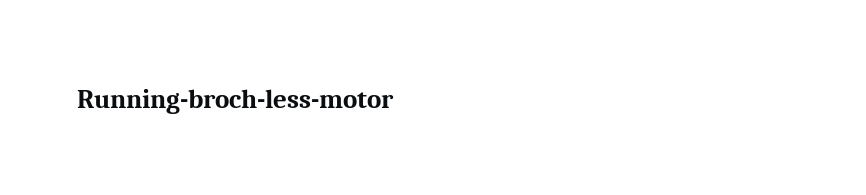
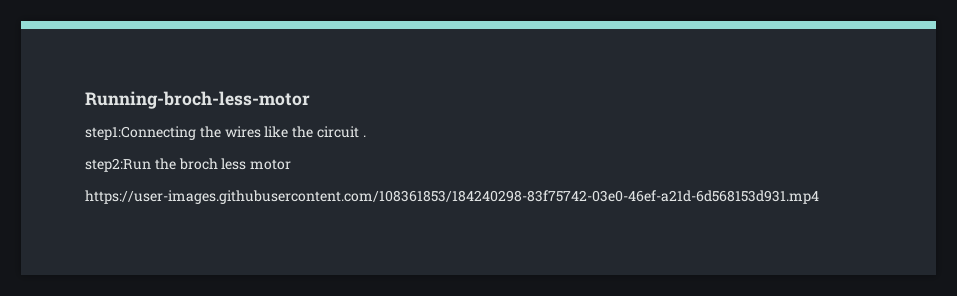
(394, 101) none -> [85,126,366,140] [85,158,292,172] [85,190,819,204] // step1:Connecting the wires like the circuit . // step2:Run the broch less motor // https://user-images.githubusercontent.com/108361853/184240298-83f75742-03e0-46ef-a21d-6d568153d931.mp4

